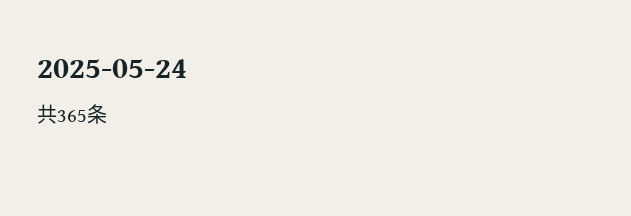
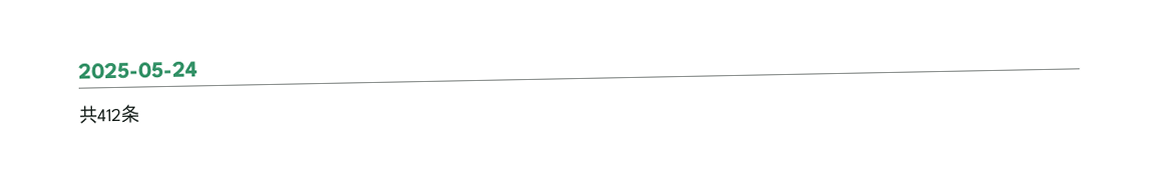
[57,110,87,122] 365 -> [97,107,122,122] 412

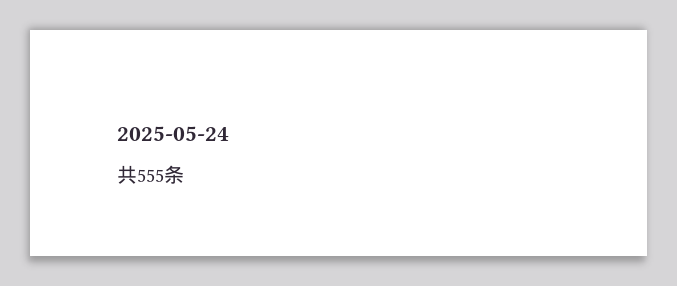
[97,107,122,122] 412 -> [137,169,164,182] 555

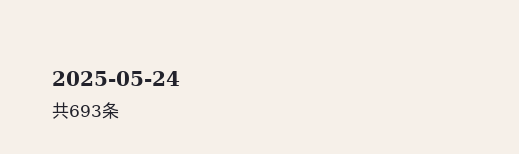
[137,169,164,182] 555 -> [69,105,102,117] 693

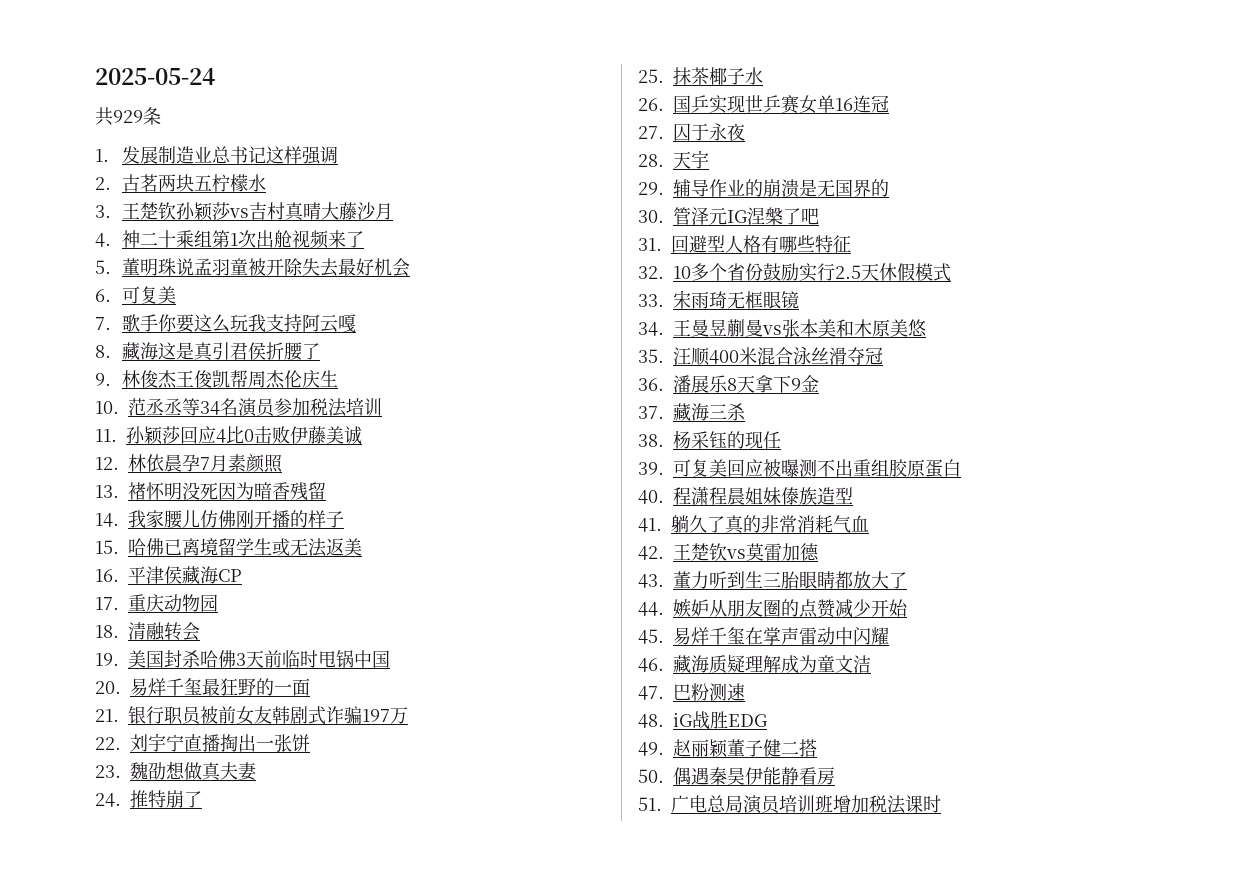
[69,105,102,117] 693 -> [113,110,143,123] 929
(119, 110) none -> [95,146,339,165] [95,174,267,192] [95,202,394,221] [95,230,365,249] [95,258,411,277] [95,286,177,304] [95,314,357,333] [95,342,321,361] [95,370,339,389] [95,398,382,417] [95,426,362,445] [95,454,283,473] [95,482,326,501] [95,510,344,529] [95,538,362,557] [95,566,242,584] [95,594,218,612] [95,622,200,641] [95,650,390,668] [95,678,310,696] [95,706,408,725] [95,733,310,752] [95,761,257,781] [95,790,202,808] [638,67,763,85] [638,95,889,114] [638,123,745,141] [638,150,709,169] [638,179,889,198] [638,207,819,225] [638,235,851,253] [638,263,951,282] [638,290,799,309] [638,319,927,337] [638,347,883,366] [638,375,819,393] [638,403,745,421] [638,430,781,449] [638,459,961,478] [638,486,853,505] [638,515,869,534] [638,543,819,561] [638,571,907,589] [638,599,908,618] [638,627,889,645] [638,654,871,674] [638,683,745,701] [638,711,768,730] [638,739,817,758] [638,767,835,785] [638,795,941,814] // 1.发展制造业总书记这样强调 // 2.古茗两块五柠檬水 // 3.王楚钦孙颖莎vs吉村真晴大藤沙月 // 4.神二十乘组第1次出舱视频来了 // 5.董明珠说孟羽童被开除失去最好机会 // 6.可复美 // 7.歌手你要这么玩我支持阿云嘎 // 8.藏海这是真引君侯折腰了 // 9.林俊杰王俊凯帮周杰伦庆生 // 10.范丞丞等34名演员参加税法培训 // 11.孙颖莎回应4比0击败伊藤美诚 // 12.林依晨孕7月素颜照 // 13.褚怀明没死因为暗香残留 // 14.我家腰儿仿佛刚开播的样子 // 15.哈佛已离境留学生或无法返美 // 16.平津侯藏海CP // 17.重庆动物园 // 18.清融转会 // 19.美国封杀哈佛3天前临时甩锅中国 // 20.易烊千玺最狂野的一面 // 21.银行职员被前女友韩剧式诈骗197万 // 22.刘宇宁直播掏出一张饼 // 23.魏劭想做真夫妻 // 24.推特崩了 // 25.抹茶椰子水 // 26.国乒实现世乒赛女单16连冠 // 27.囚于永夜 // 28.天宇 // 29.辅导作业的崩溃是无国界的 // 30.管泽元IG涅槃了吧 // 31.回避型人格有哪些特征 // 32. 10多个省份鼓励实行2.5天休假模式 // 33.宋雨琦无框眼镜 // 34.王曼昱蒯曼vs张本美和木原美悠 // 35.汪顺400米混合泳丝滑夺冠 // 36.潘展乐8天拿下9金 // 37.藏海三杀 // 38.杨采钰的现任 // 39.可复美回应被曝测不出重组胶原蛋白 // 40.程潇程晨姐妹傣族造型 // 41.躺久了真的非常消耗气血 // 42.王楚钦vs莫雷加德 // 43.董力听到生三胎眼睛都放大了 // 44.嫉妒从朋友圈的点赞减少开始 // 45.易烊千玺在掌声雷动中闪耀 // 46.藏海质疑理解成为童文洁 // 47.巴粉测速 // 48. iG战胜EDG // 49.赵丽颖董子健二搭 // 50.偶遇秦昊伊能静看房 // 51.广电总局演员培训班增加税法课时

